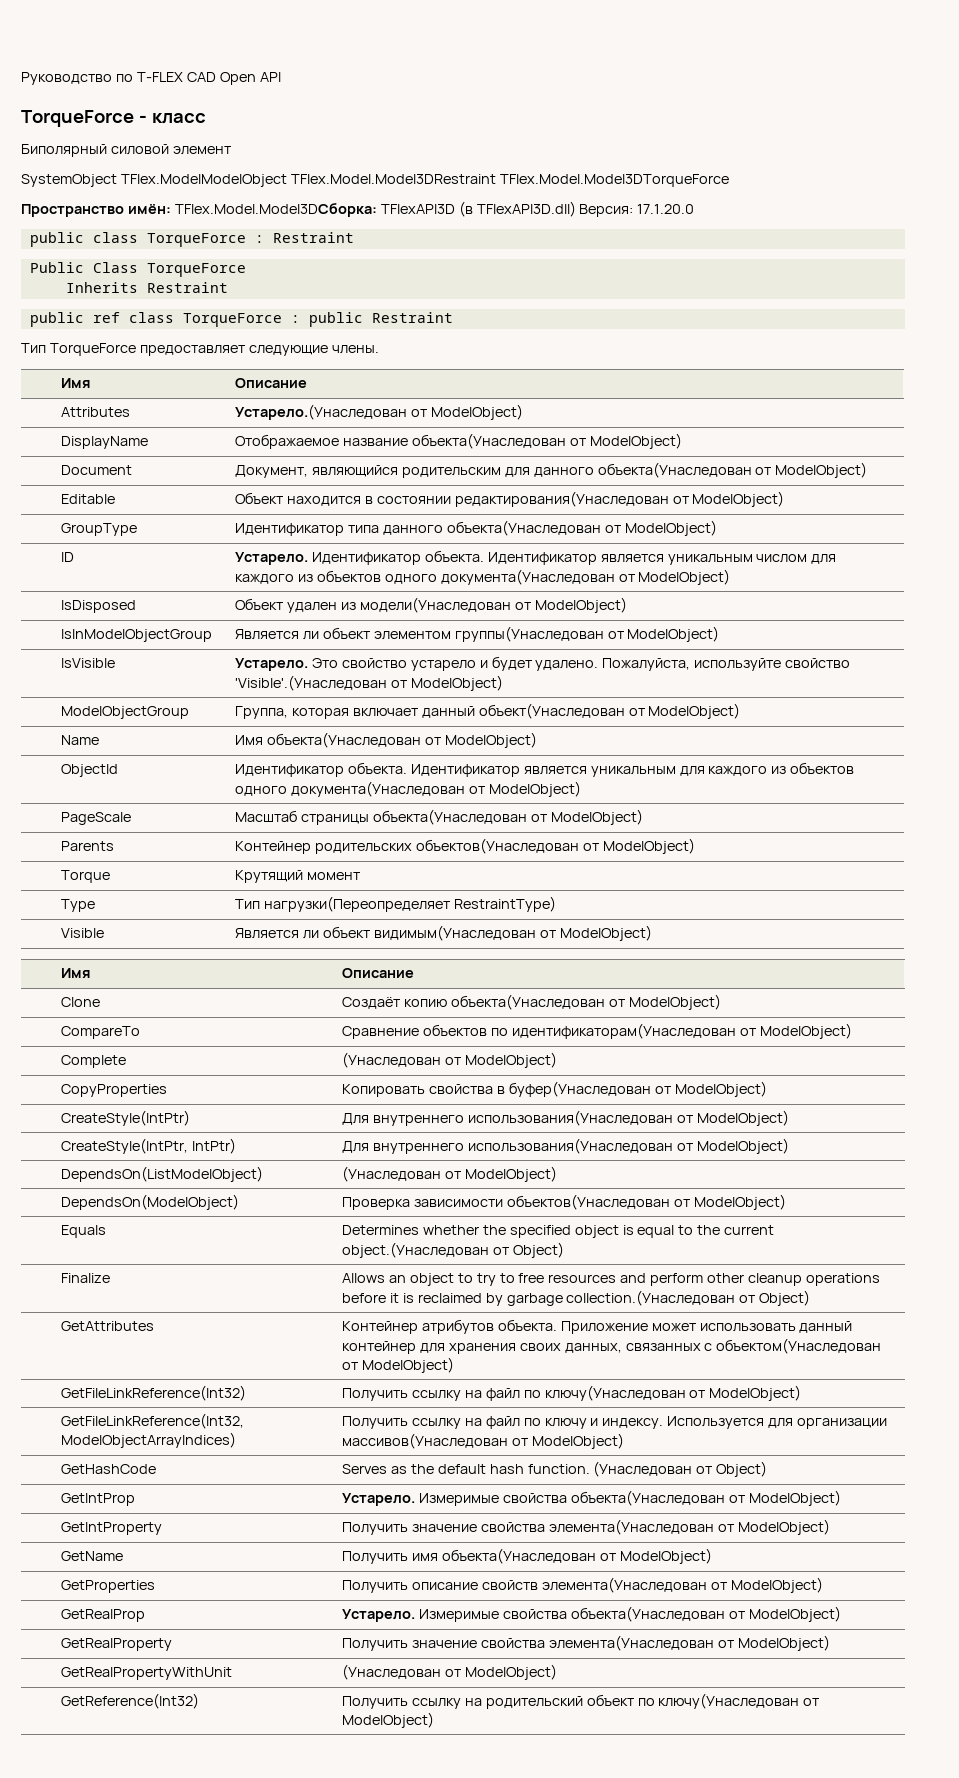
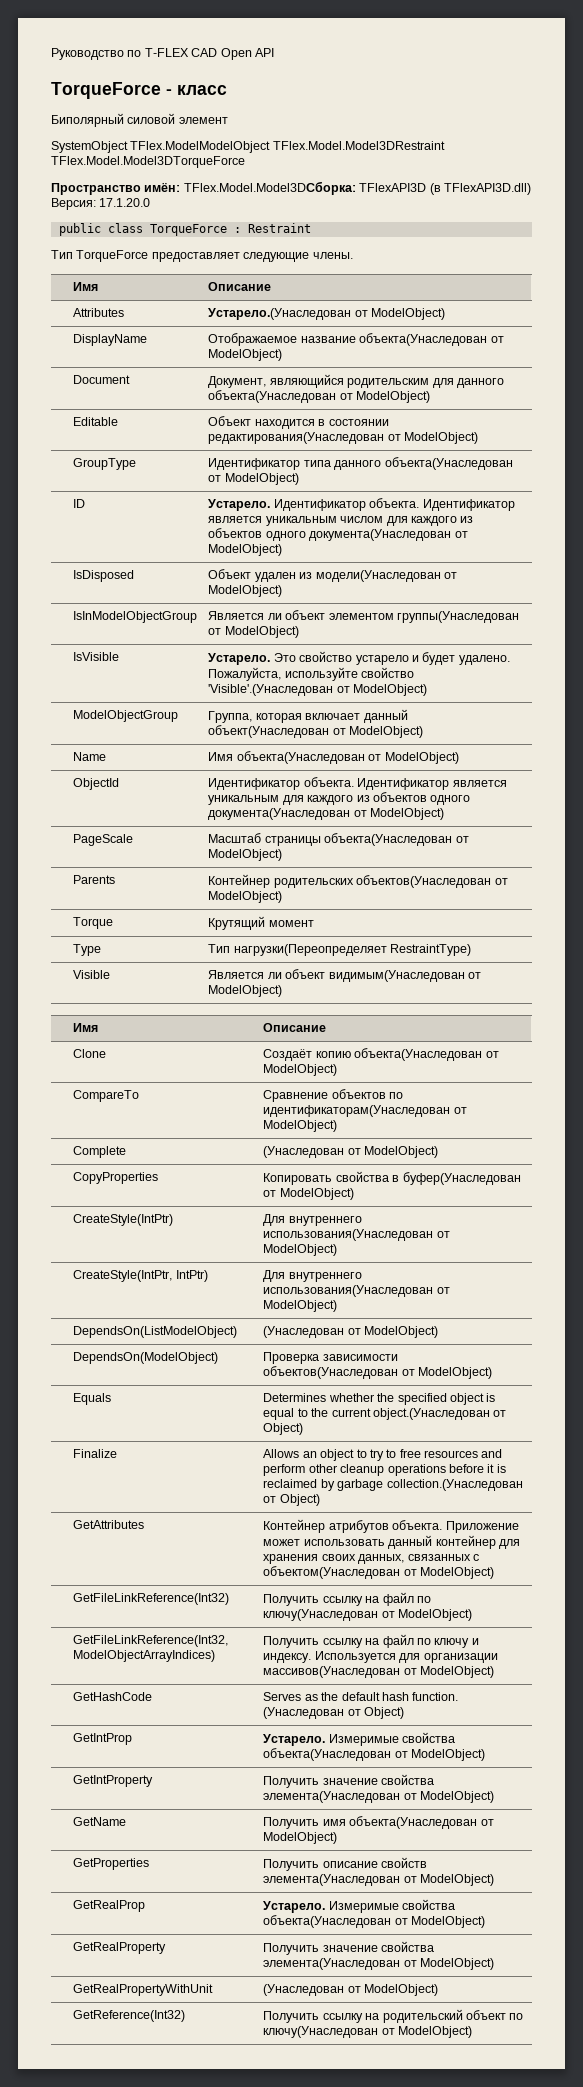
[29,262,246,277] [65,282,228,293] [29,312,453,327] // Public Class TorqueForce // Inherits Restraint // public ref class TorqueForce : public Restraint -> (311, 228) none

